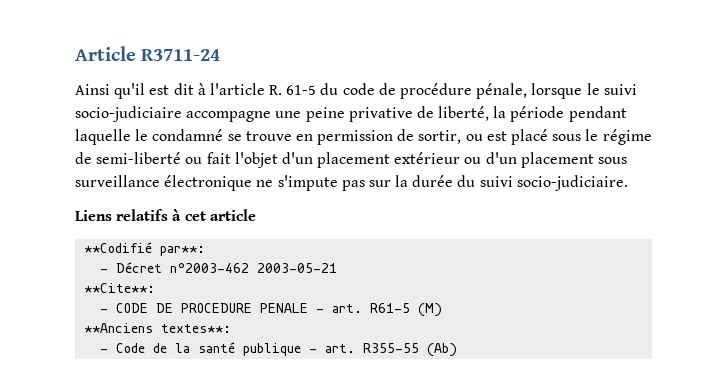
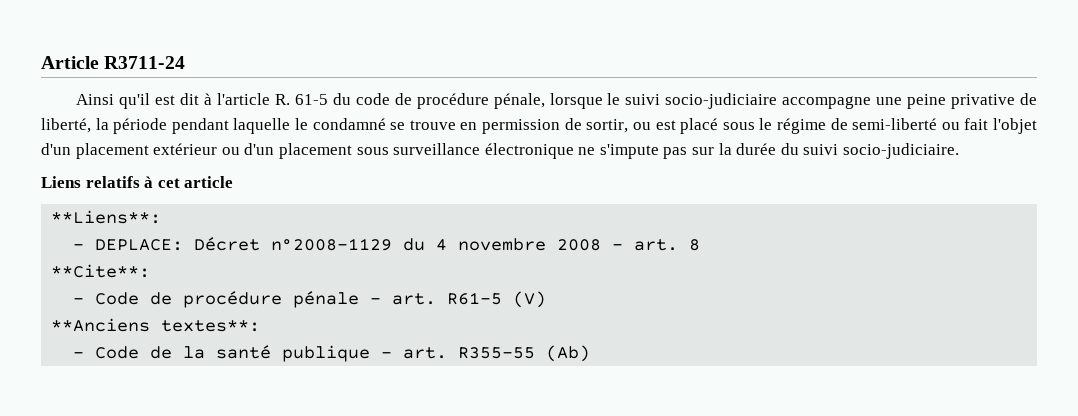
[84,242,206,256] [100,262,338,273] [84,283,156,293] [100,303,309,313] **Codifié par**: // - Décret n°2003-462 2003-05-21 // **Cite**: // - CODE DE PROCEDURE PENALE -> [51,210,162,224] [73,237,701,251] [51,264,151,278] [73,291,360,308] **Liens**: // - DEPLACE: Décret n°2008-1129 du 4 novembre 2008 - art. 8 // **Cite**: // - Code de procédure pénale
[418,303,443,317] (M) -> [513,291,547,308] (V)

